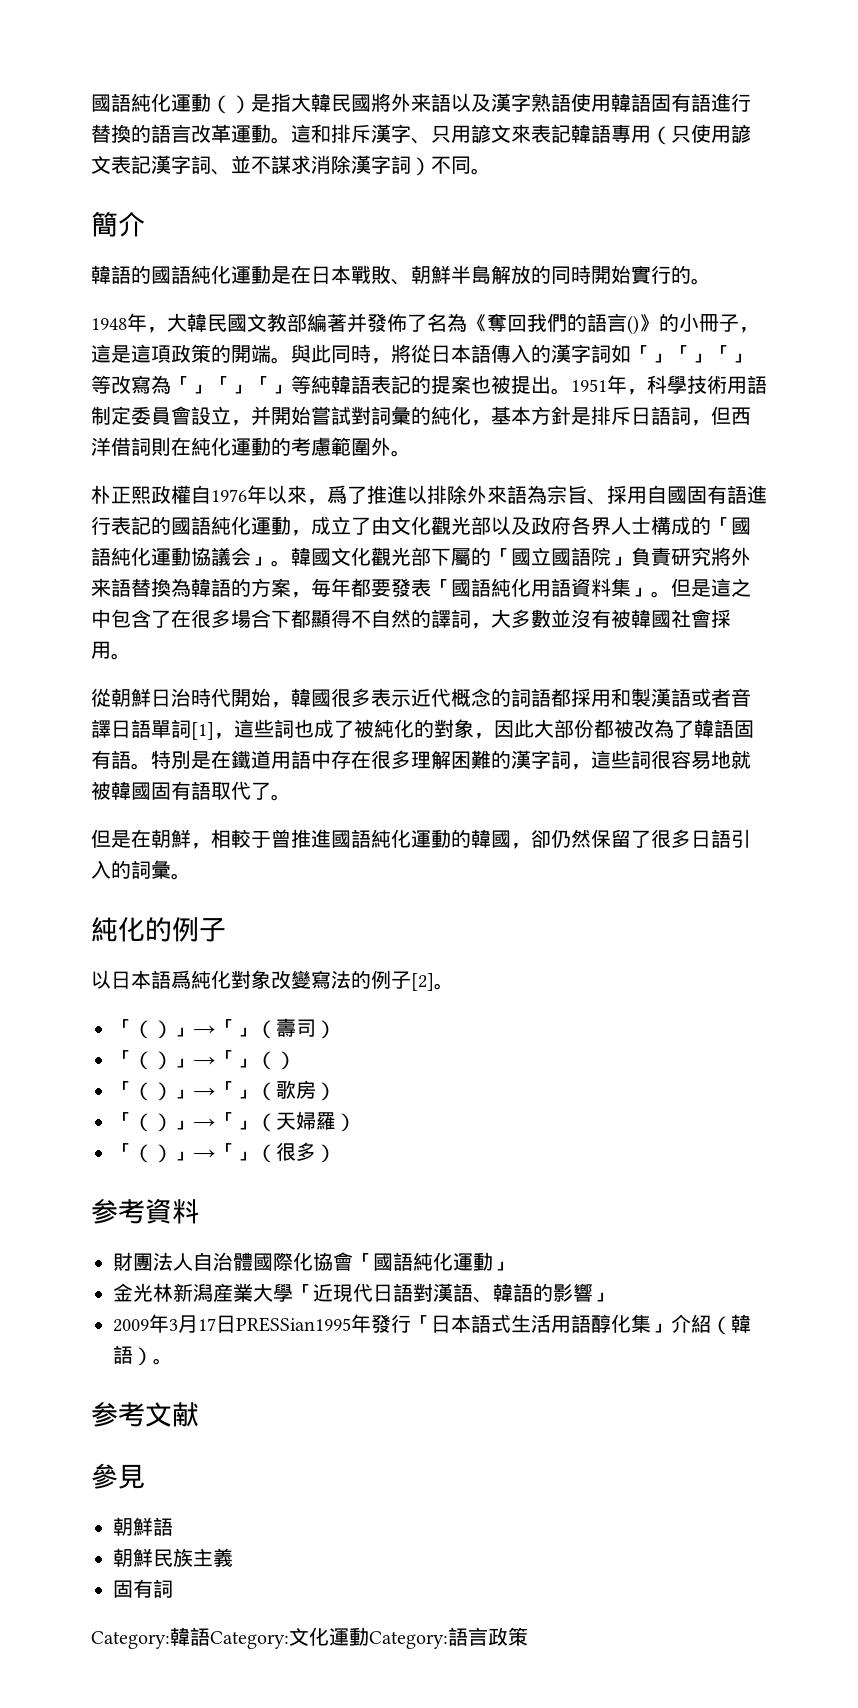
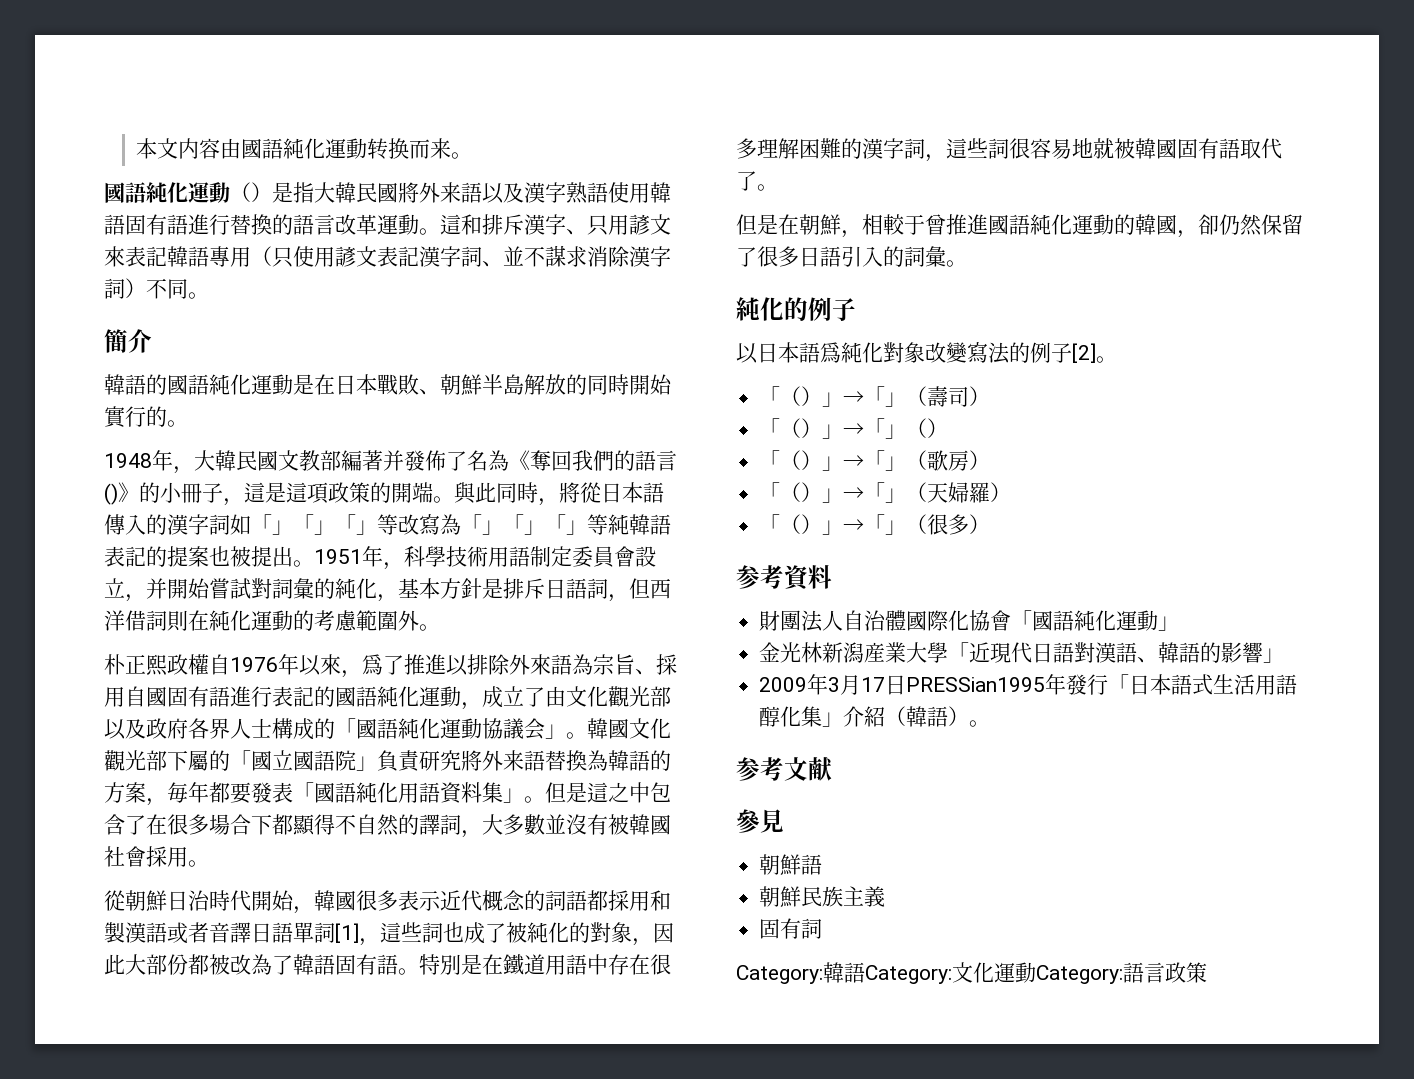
(91, 103) none -> [136,138,473,160] 本文内容由國語純化運動转换而来。 //

